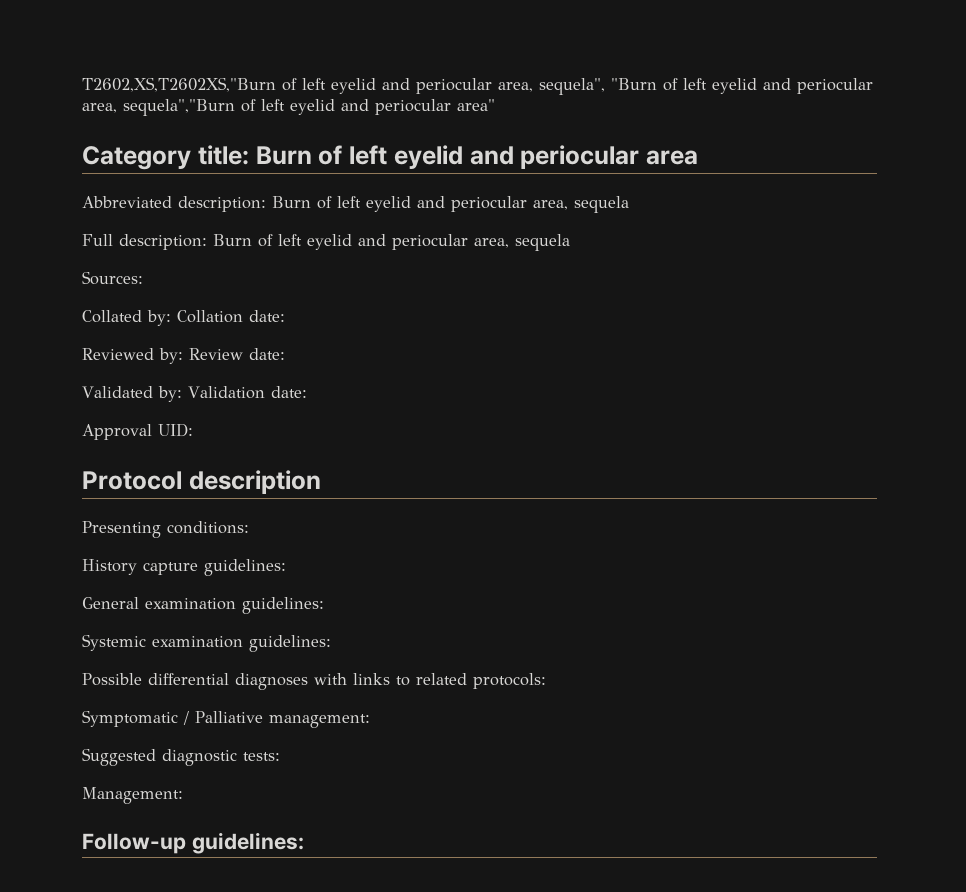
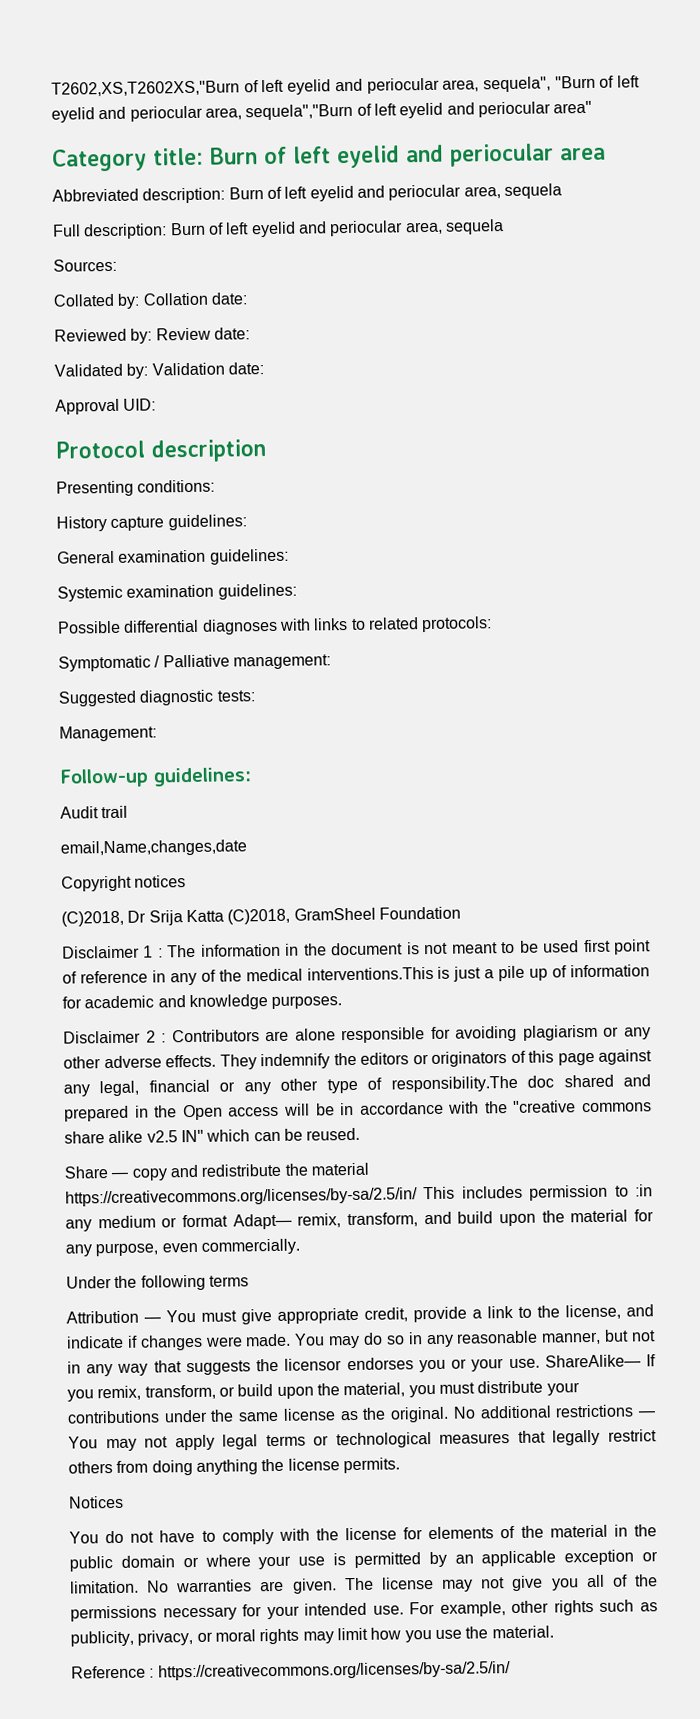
(304, 843) none -> [60,805,129,819] [60,839,247,857] [61,875,187,892] [61,906,461,927] [62,939,652,959] [62,964,650,986] [62,994,343,1011] [63,1024,651,1044] [63,1049,652,1070] [63,1074,651,1097] [64,1100,652,1122] [64,1127,361,1144] [64,1162,369,1181] [65,1184,653,1207] [65,1209,654,1232] [65,1238,300,1257] [66,1274,249,1291] [66,1304,654,1325] [66,1329,656,1351] [67,1354,656,1377] [67,1380,580,1402] [67,1404,657,1424] [68,1429,657,1452] [68,1457,400,1476] [68,1495,124,1509] [69,1524,657,1545] [69,1549,658,1572] [70,1574,658,1594] [70,1599,658,1622] [70,1625,554,1647] [71,1661,511,1681] // Audit trail // email,Name,changes,date // Copyright notices // (C)2018, Dr Srija Katta (C)2018, GramSheel Foundation // Disclaimer 1 : The information in the document is not meant to be used first point of reference in any of the medical interventions.This is just a pile up of information for academic and knowledge purposes. // Disclaimer 2 : Contributors are alone responsible for avoiding plagiarism or any other adverse effects. They indemnify the editors or originators of this page against any legal, financial or any other type of responsibility.The doc shared and prepared in the Open access will be in accordance with the "creative commons share alike v2.5 IN" which can be reused. // Share — copy and redistribute the material https://creativecommons.org/licenses/by-sa/2.5/in/ This includes permission to :in any medium or format Adapt— remix, transform, and build upon the material for any purpose, even commercially. // Under the following terms // Attribution — You must give appropriate credit, provide a link to the license, and indicate if changes were made. You may do so in any reasonable manner, but not in any way that suggests the licensor endorses you or your use. ShareAlike— If you remix, transform, or build upon the material, you must distribute your contributions under the same license as the original. No additional restrictions — You may not apply legal terms or technological measures that legally restrict others from doing anything the license permits. // Notices // You do not have to comply with the license for elements of the material in the public domain or where your use is permitted by an applicable exception or limitation. No warranties are given. The license may not give you all of the permissions necessary for your intended use. For example, other rights such as publicity, privacy, or moral rights may limit how you use the material. // Reference : https://creativecommons.org/licenses/by-sa/2.5/in/

